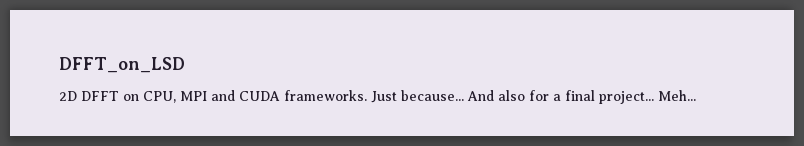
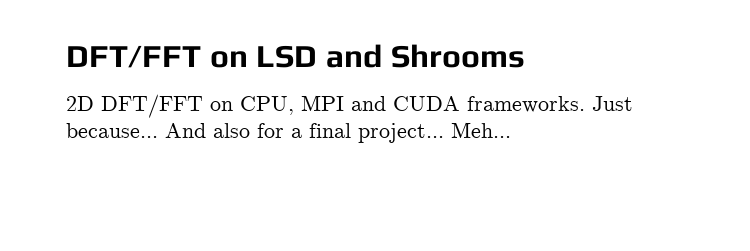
[59,57,185,73] DFFT_on_LSD -> [66,44,525,68] DFT/FFT on LSD and Shrooms
[81,91,119,101] DFFT -> [101,94,203,118] DFT/FFT

